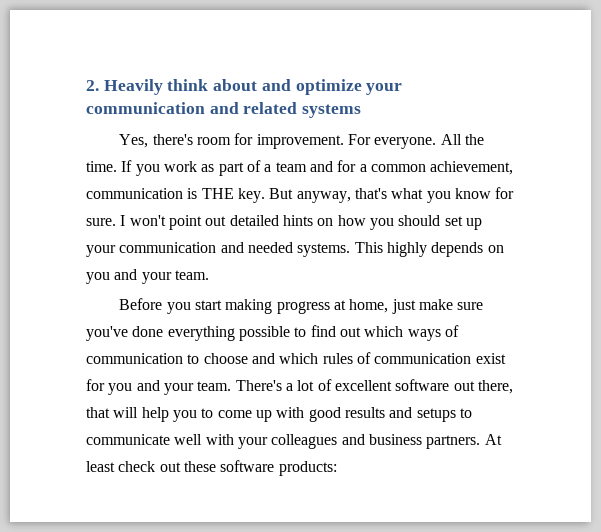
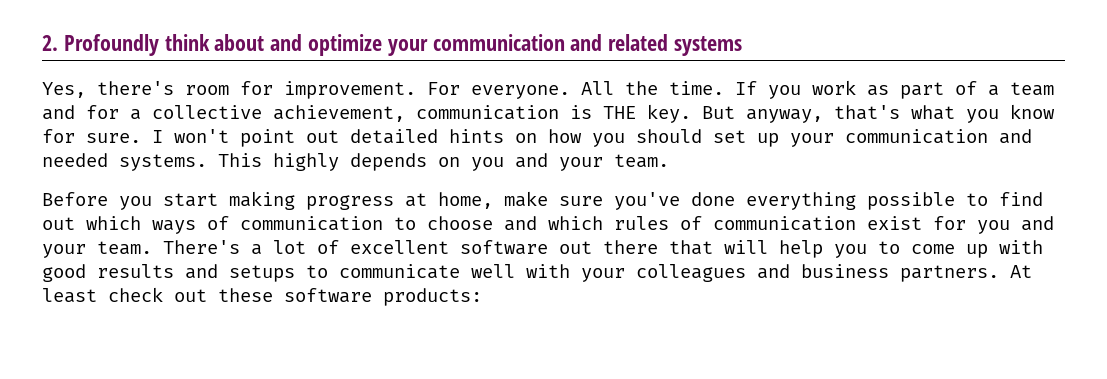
[103,79,163,95] Heavily -> [63,34,159,56] Profoundly
[370,164,426,172] common -> [152,105,262,119] collective
[391,299,416,314] just -> (493, 200) none
[477,380,513,394] there, -> [603,240,658,254] there

